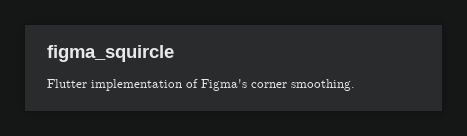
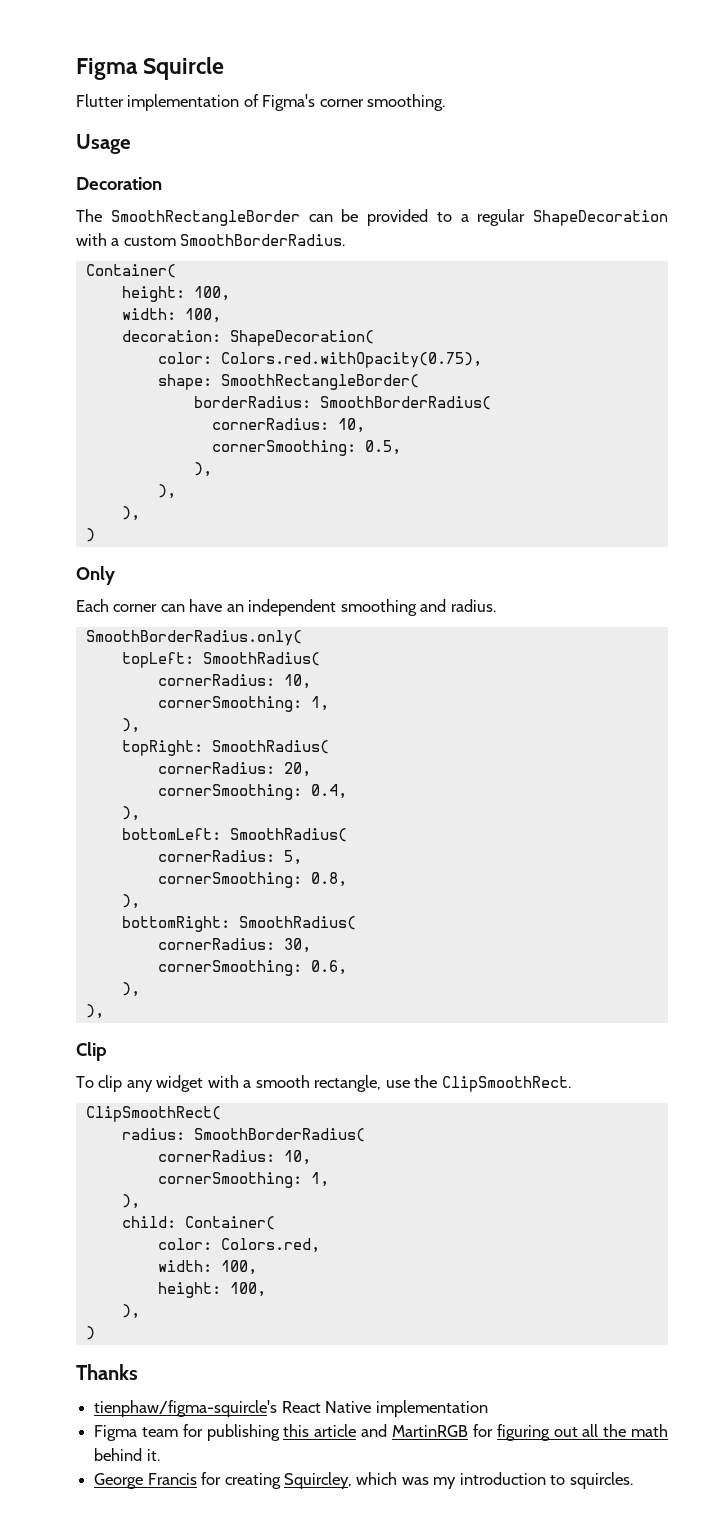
[47,45,174,62] figma_squircle -> [76,57,225,80] Figma Squircle
(355, 85) none -> [76,134,131,154] [76,177,162,190] [76,209,668,226] [76,233,346,246] [85,264,176,278] [121,286,230,302] [121,308,221,323] [121,330,374,346] [157,352,482,368] [157,374,419,390] [193,396,491,410] [211,418,365,433] [211,440,401,456] [193,462,212,477] [157,484,176,499] [121,506,140,521] [85,528,95,542] [76,566,115,585] [76,599,496,616] [85,630,302,646] [121,652,320,668] [157,674,311,689] [157,696,329,712] [121,718,140,733] [121,740,329,756] [157,762,311,777] [157,784,347,800] [121,806,140,821] [121,828,347,842] [157,850,302,865] [157,872,347,888] [121,894,140,909] [121,916,356,932] [157,938,311,953] [157,960,347,976] [121,982,140,997] [85,1004,104,1019] [76,1042,107,1061] [76,1075,571,1092] [85,1106,221,1122] [121,1128,365,1142] [157,1150,311,1165] [157,1172,329,1188] [121,1194,140,1209] [121,1216,275,1230] [157,1238,320,1253] [157,1260,257,1275] [157,1282,266,1298] [121,1304,140,1319] [85,1326,95,1340] [76,1364,138,1380] [94,1400,488,1417] [94,1424,669,1441] [94,1448,160,1461] [94,1472,633,1489] // Usage // Decoration // The SmoothRectangleBorder can be provided to a regular ShapeDecoration with a custom SmoothBorderRadius. // Container( // height: 100, // width: 100, // decoration: ShapeDecoration( // color: Colors.red.withOpacity(0.75), // shape: SmoothRectangleBorder( // borderRadius: SmoothBorderRadius( // cornerRadius: 10, // cornerSmoothing: 0.5, // ), // ), // ), // ) // Only // Each corner can have an independent smoothing and radius. // SmoothBorderRadius.only( // topLeft: SmoothRadius( // cornerRadius: 10, // cornerSmoothing: 1, // ), // topRight: SmoothRadius( // cornerRadius: 20, // cornerSmoothing: 0.4, // ), // bottomLeft: SmoothRadius( // cornerRadius: 5, // cornerSmoothing: 0.8, // ), // bottomRight: SmoothRadius( // cornerRadius: 30, // cornerSmoothing: 0.6, // ), // ), // Clip // To clip any widget with a smooth rectangle, use the ClipSmoothRect. // ClipSmoothRect( // radius: SmoothBorderRadius( // cornerRadius: 10, // cornerSmoothing: 1, // ), // child: Container( // color: Colors.red, // width: 100, // height: 100, // ), // ) // Thanks // tienphaw/figma-squircle's React Native implementation // Figma team for publishing this article and MartinRGB for figuring out all the math behind it. // George Francis for creating Squircley, which was my introduction to squircles.

